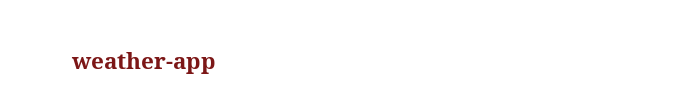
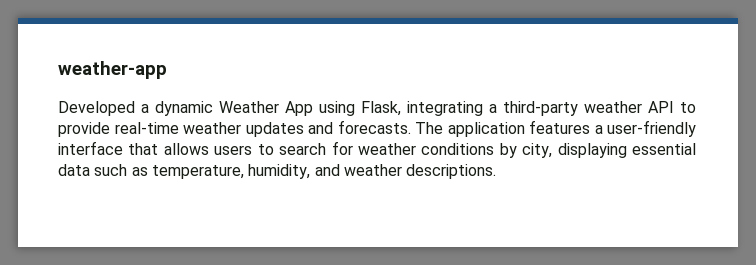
(216, 63) none -> [58,101,696,116] [58,120,696,137] [58,141,696,158] [58,164,497,179] // Developed a dynamic Weather App using Flask, integrating a third-party weather API to provide real-time weather updates and forecasts. The application features a user-friendly interface that allows users to search for weather conditions by city, displaying essential data such as temperature, humidity, and weather descriptions.

